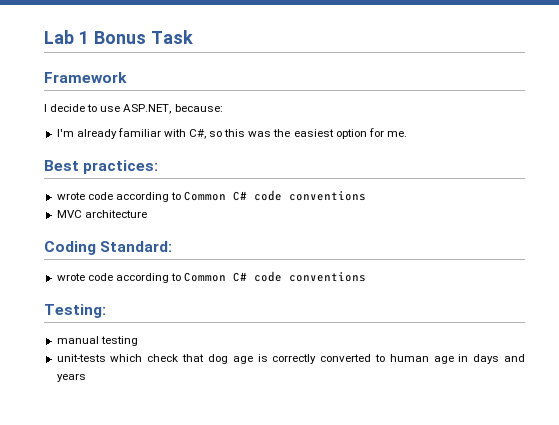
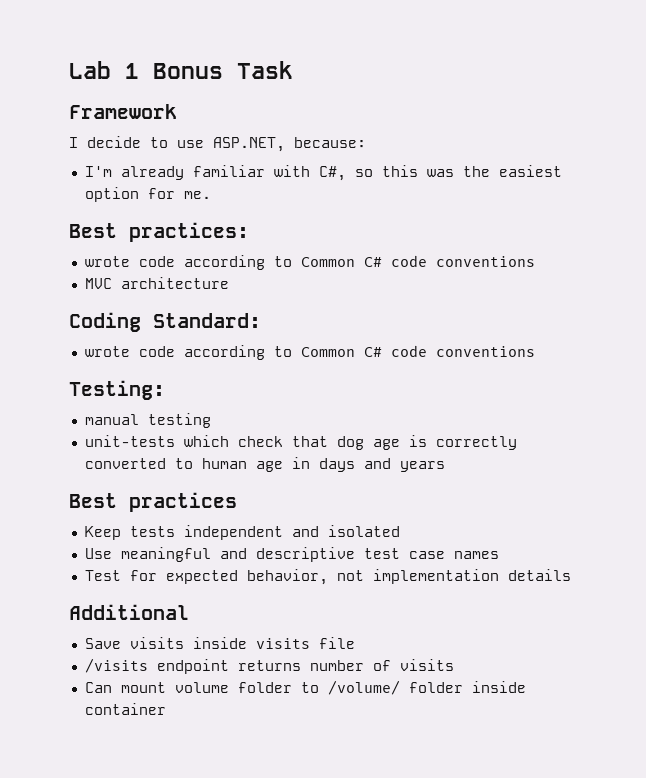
(86, 377) none -> [69,492,237,512] [84,525,400,540] [84,547,499,562] [84,569,571,585] [69,604,189,620] [84,637,355,649] [84,658,454,674] [84,680,526,695] [84,703,166,715] // Best practices // Keep tests independent and isolated // Use meaningful and descriptive test case names // Test for expected behavior, not implementation details // Additional // Save visits inside visits file // /visits endpoint returns number of visits // Can mount volume folder to /volume/ folder inside container

